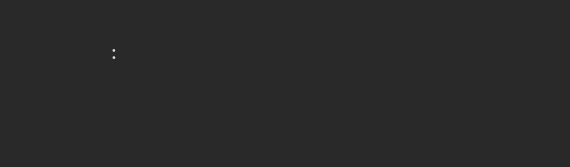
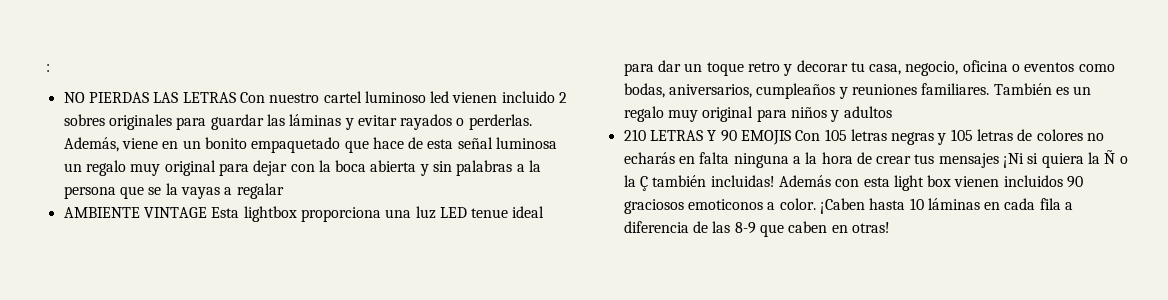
(117, 54) none -> [63,91,568,103] [63,114,532,130] [63,137,558,153] [63,160,542,176] [63,183,284,199] [63,206,545,222] [623,60,1115,76] [623,83,1092,99] [623,106,892,122] [623,129,1105,145] [623,150,1128,168] [623,175,1084,191] [623,198,1074,214] [623,221,890,237] // NO PIERDAS LAS LETRAS Con nuestro cartel luminoso led vienen incluido 2 sobres originales para guardar las láminas y evitar rayados o perderlas. Además, viene en un bonito empaquetado que hace de esta señal luminosa un regalo muy original para dejar con la boca abierta y sin palabras a la persona que se la vayas a regalar // AMBIENTE VINTAGE Esta lightbox proporciona una luz LED tenue ideal para dar un toque retro y decorar tu casa, negocio, oficina o eventos como bodas, aniversarios, cumpleaños y reuniones familiares. También es un regalo muy original para niños y adultos // 210 LETRAS Y 90 EMOJIS Con 105 letras negras y 105 letras de colores no echarás en falta ninguna a la hora de crear tus mensajes ¡Ni si quiera la Ñ o la Ç también incluidas! Además con esta light box vienen incluidos 90 graciosos emoticonos a color. ¡Caben hasta 10 láminas en cada fila a diferencia de las 8-9 que caben en otras!

